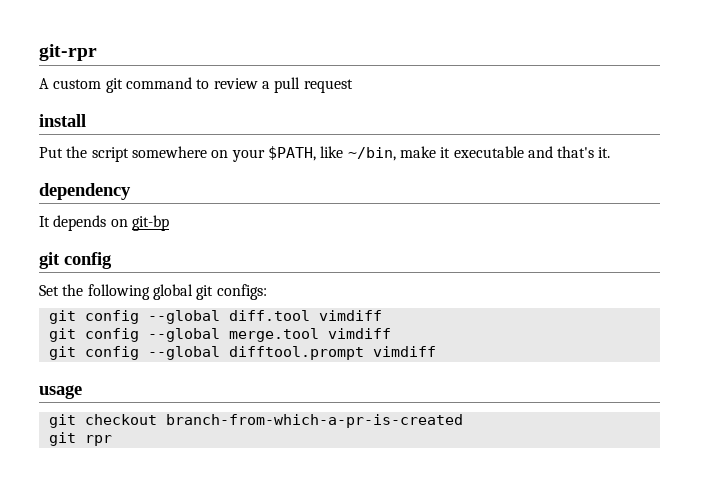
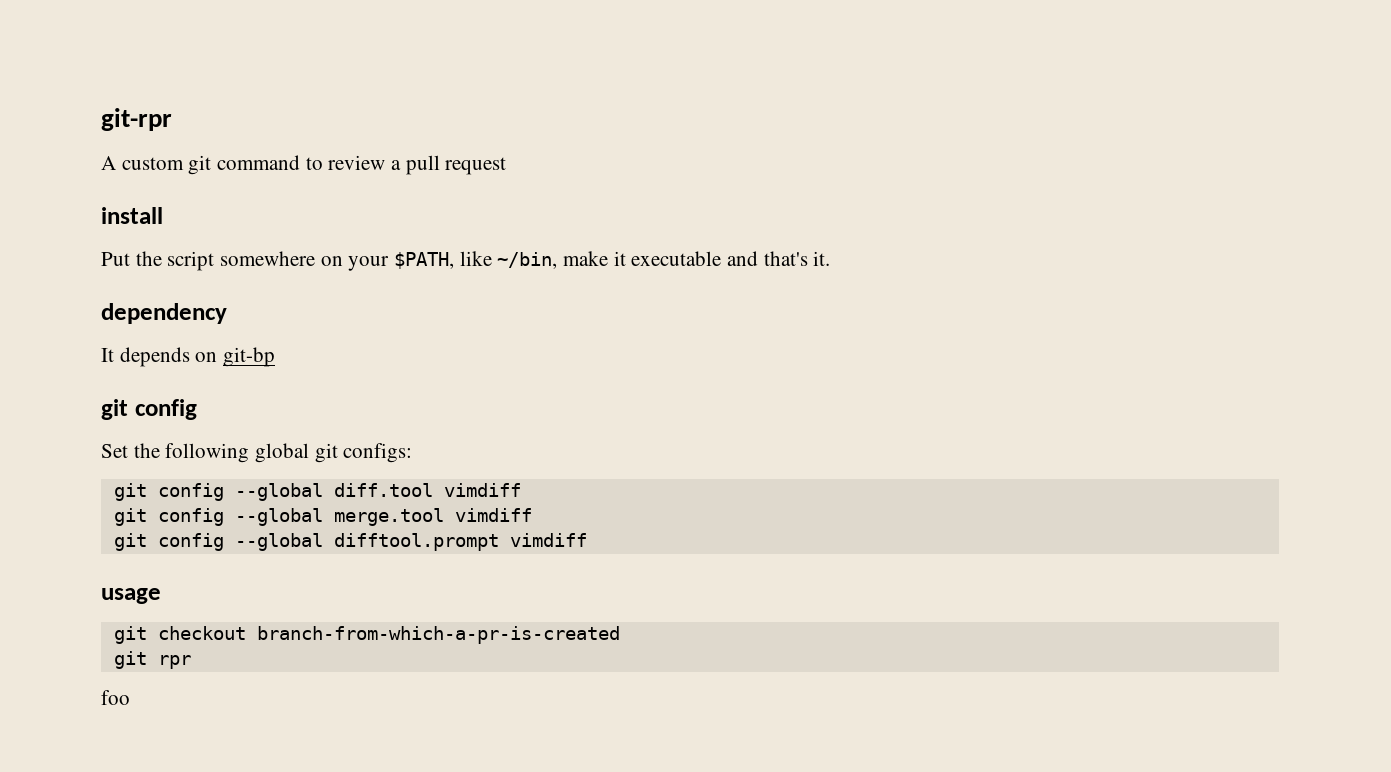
(112, 440) none -> [101,690,130,705] // foo

